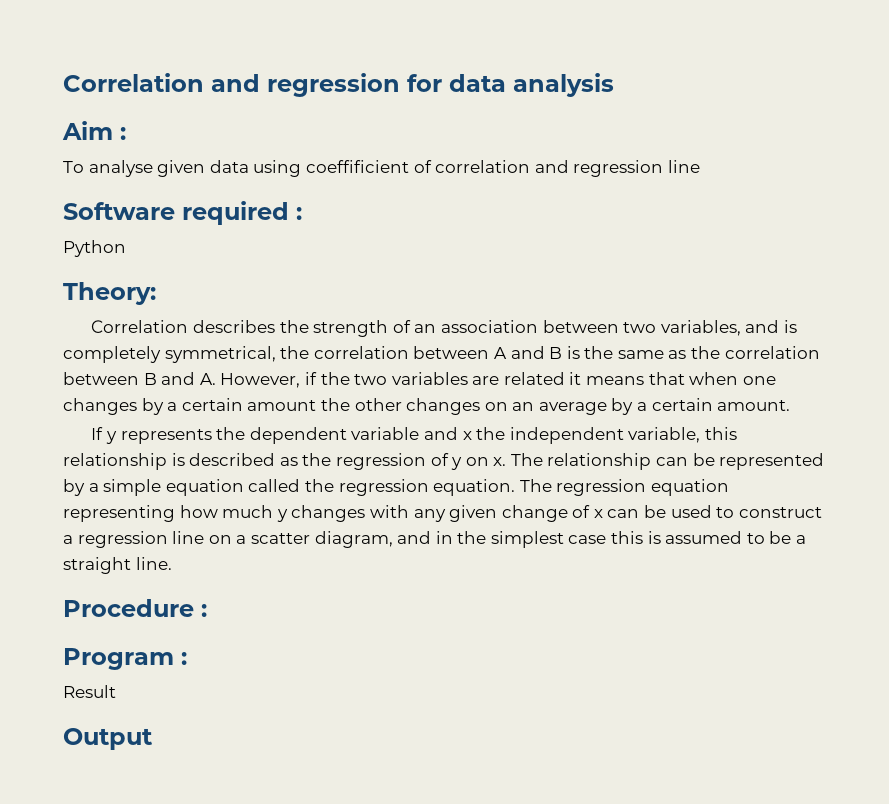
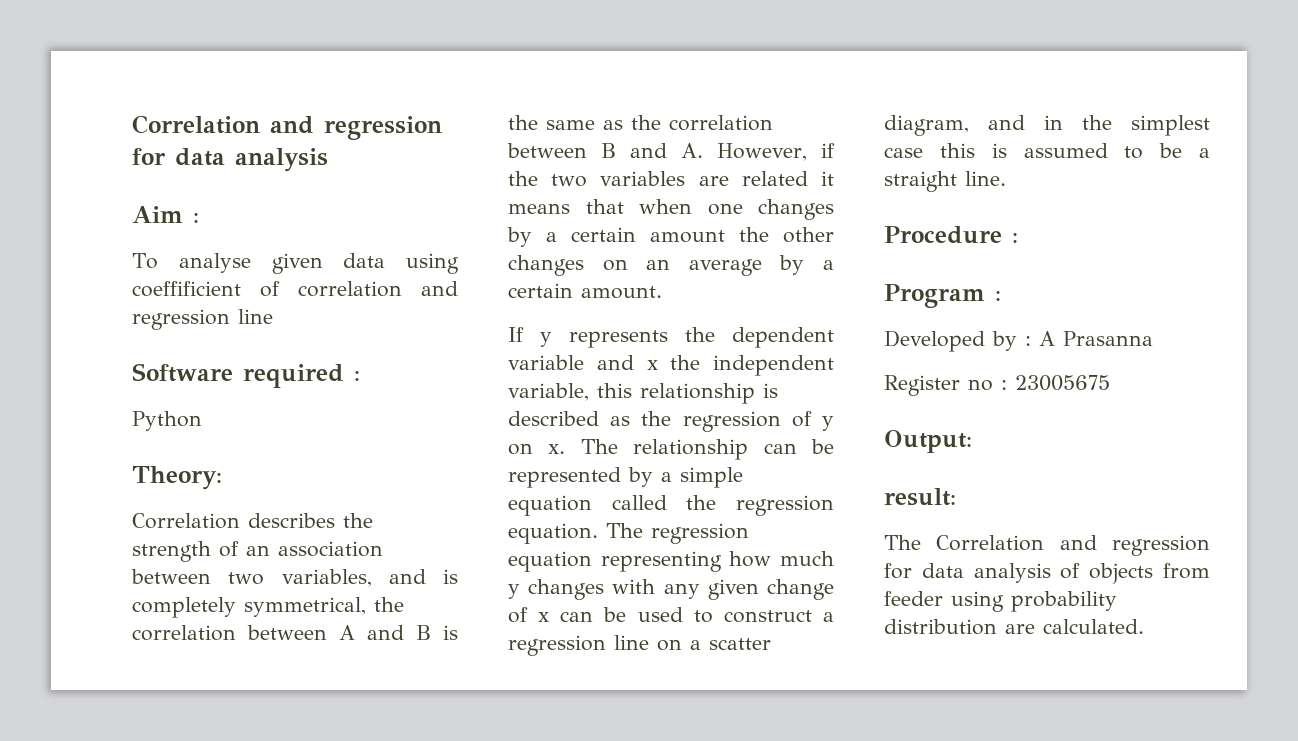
[63,685,116,698] [63,728,153,750] Result // Output -> [884,330,1153,352] [884,375,1110,396] [884,430,972,453] [884,488,956,506] [884,535,1210,556] [884,563,1210,584] [884,591,1117,612] [884,619,1144,635] Developed by : A Prasanna // Register no : 23005675 // Output: // result: // The Correlation and regression for data analysis of objects from feeder using probability distribution are calculated.

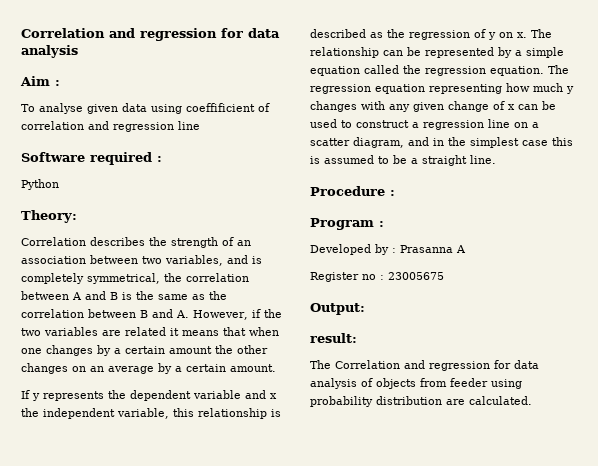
[1039,331,1153,346] A Prasanna -> [400,245,466,253] Prasanna A

